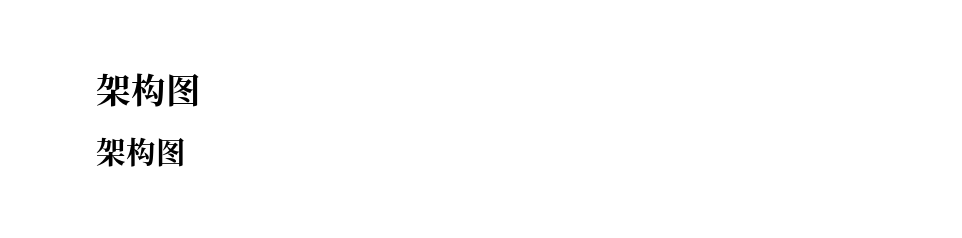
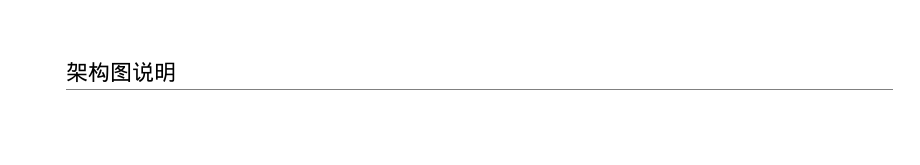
[96,73,201,107] [96,137,186,167] 架构图 // 架构图 -> [66,62,176,83] 架构图说明

